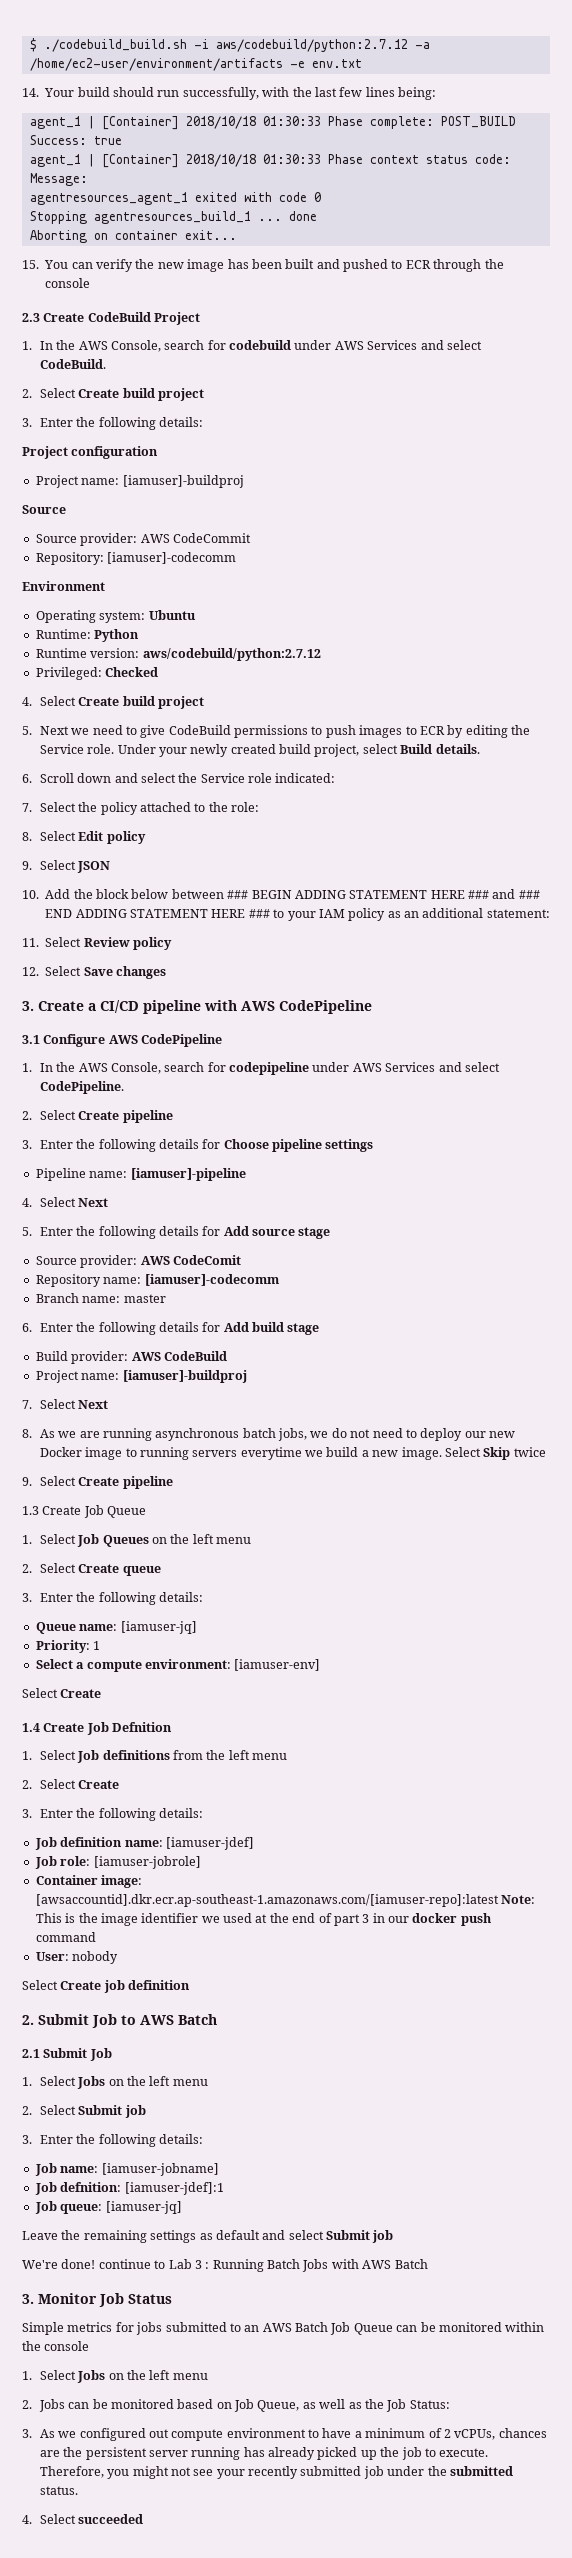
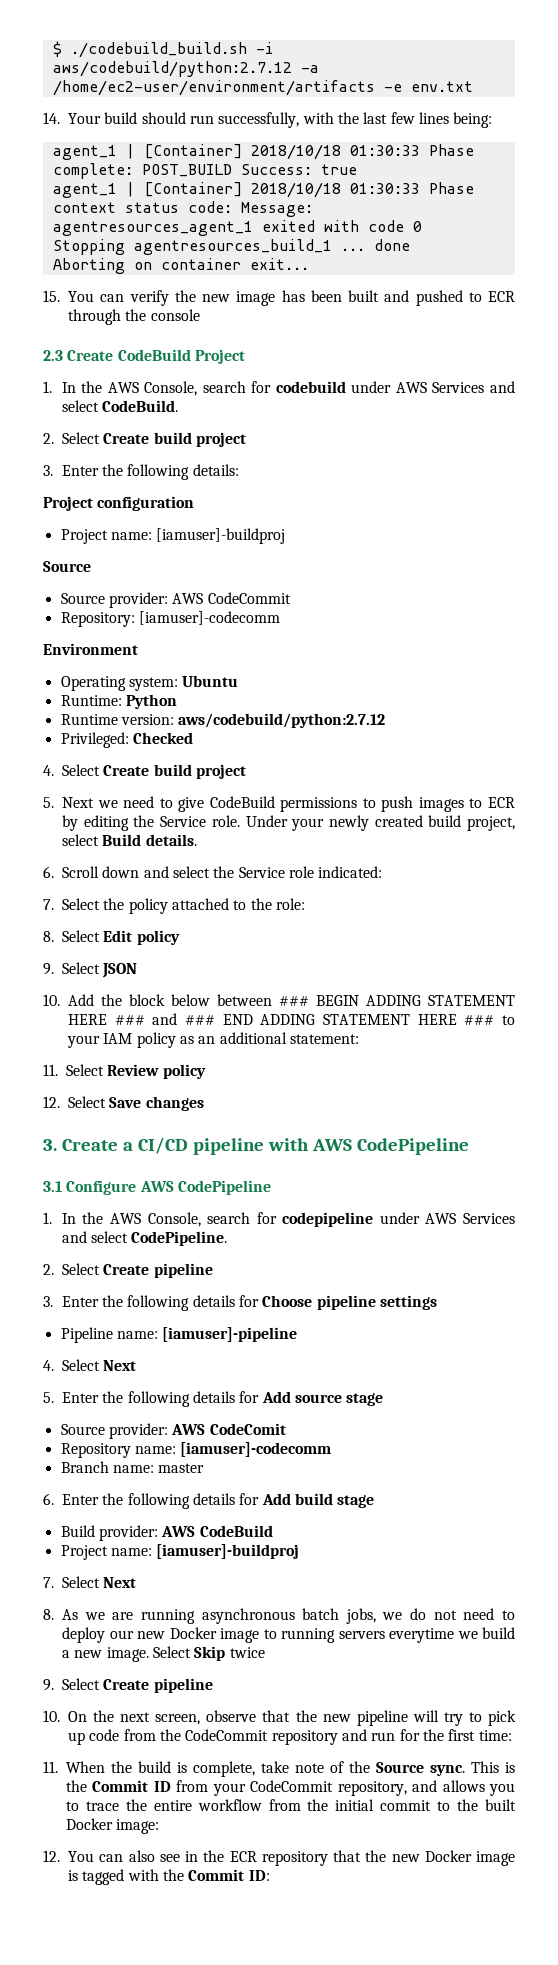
[22,1505,147,1518] [22,1534,252,1547] [22,1563,161,1576] [22,1592,203,1605] [35,1621,197,1634] [35,1640,101,1653] [35,1659,321,1672] [22,1688,102,1698] [22,1722,173,1735] [22,1750,288,1763] [22,1779,120,1789] [22,1808,203,1821] [34,1837,254,1850] [34,1856,201,1869] [35,1875,143,1888] [35,1894,536,1907] [35,1913,492,1926] [35,1932,96,1942] [35,1951,119,1964] [22,1980,191,1993] [22,2014,217,2028] [22,2048,112,2061] [22,2076,208,2089] [22,2105,146,2118] [22,2134,203,2147] [34,2163,219,2176] [34,2182,224,2195] [34,2201,182,2214] [22,2230,394,2243] [22,2259,428,2272] [22,2293,172,2307] [22,2322,545,2335] [22,2341,90,2351] [22,2370,208,2383] [22,2399,450,2412] [22,2428,547,2441] [39,2447,489,2460] [39,2466,513,2479] [39,2486,78,2495] [22,2514,144,2524] 1.3 Create Job Queue // 1. Select Job Queues on the left menu // 2. Select Create queue // 3. Enter the following details: // Queue name: [iamuser-jq] // Priority: 1 // Select a compute environment: [iamuser-env] // Select Create // 1.4 Create Job Defnition // 1. Select Job definitions from the left menu // 2. Select Create // 3. Enter the following details: // Job definition name: [iamuser-jdef] // Job role: [iamuser-jobrole] // Container image: [awsaccountid].dkr.ecr.ap-southeast-1.amazonaws.com/[iamuser-repo]:latest Note: This is the image identifier we used at the end of part 3 in our docker push command // User: nobody // Select Create job definition // 2. Submit Job to AWS Batch // 2.1 Submit Job // 1. Select Jobs on the left menu // 2. Select Submit job // 3. Enter the following details: // Job name: [iamuser-jobname] // Job defnition: [iamuser-jdef]:1 // Job queue: [iamuser-jq] // Leave the remaining settings as default and select Submit job // We're done! continue to Lab 3 : Running Batch Jobs with AWS Batch // 3. Monitor Job Status // Simple metrics for jobs submitted to an AWS Batch Job Queue can be monitored within the console // 1. Select Jobs on the left menu // 2. Jobs can be monitored based on Job Queue, as well as the Job Status: // 3. As we configured out compute environment to have a minimum of 2 vCPUs, chances are the persistent server running has already picked up the job to execute. Therefore, you might not see your recently submitted job under the submitted status. // 4. Select succeeded -> [43,1710,516,1726] [68,1729,512,1745] [43,1761,515,1777] [66,1780,516,1796] [66,1799,517,1811] [66,1818,160,1834] [43,1850,515,1866] [68,1869,270,1885] 10. On the next screen, observe that the new pipeline will try to pick up code from the CodeCommit repository and run for the first time: // 11. When the build is complete, take note of the Source sync. This is the Commit ID from your CodeCommit repository, and allows you to trace the entire workflow from the initial commit to the built Docker image: // 12. You can also see in the ECR repository that the new Docker image is tagged with the Commit ID:

